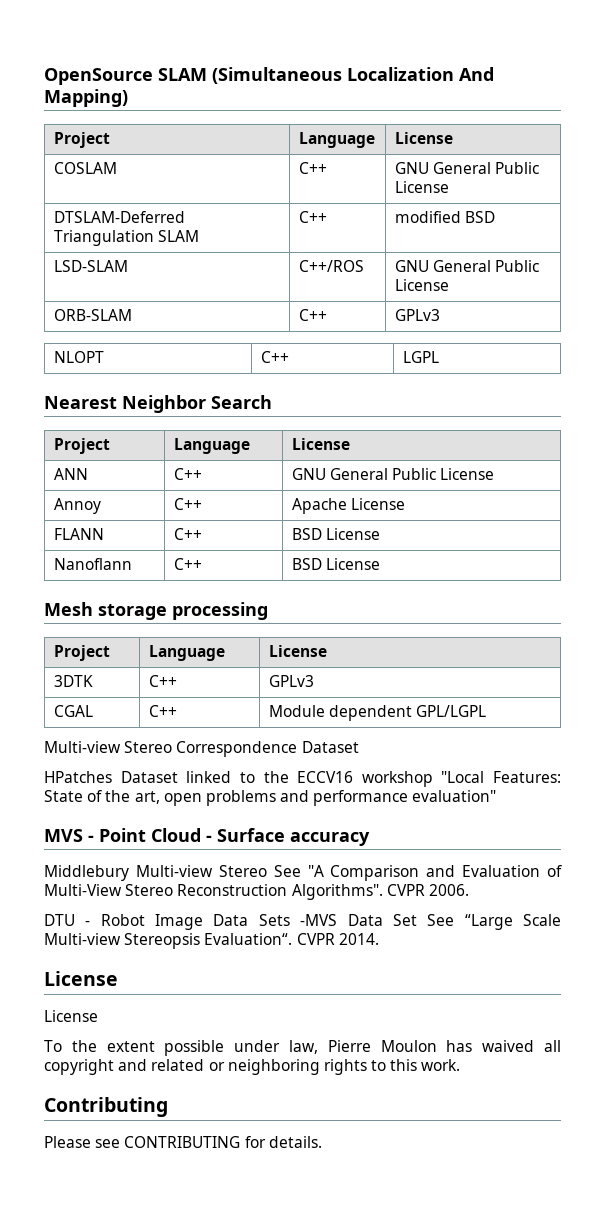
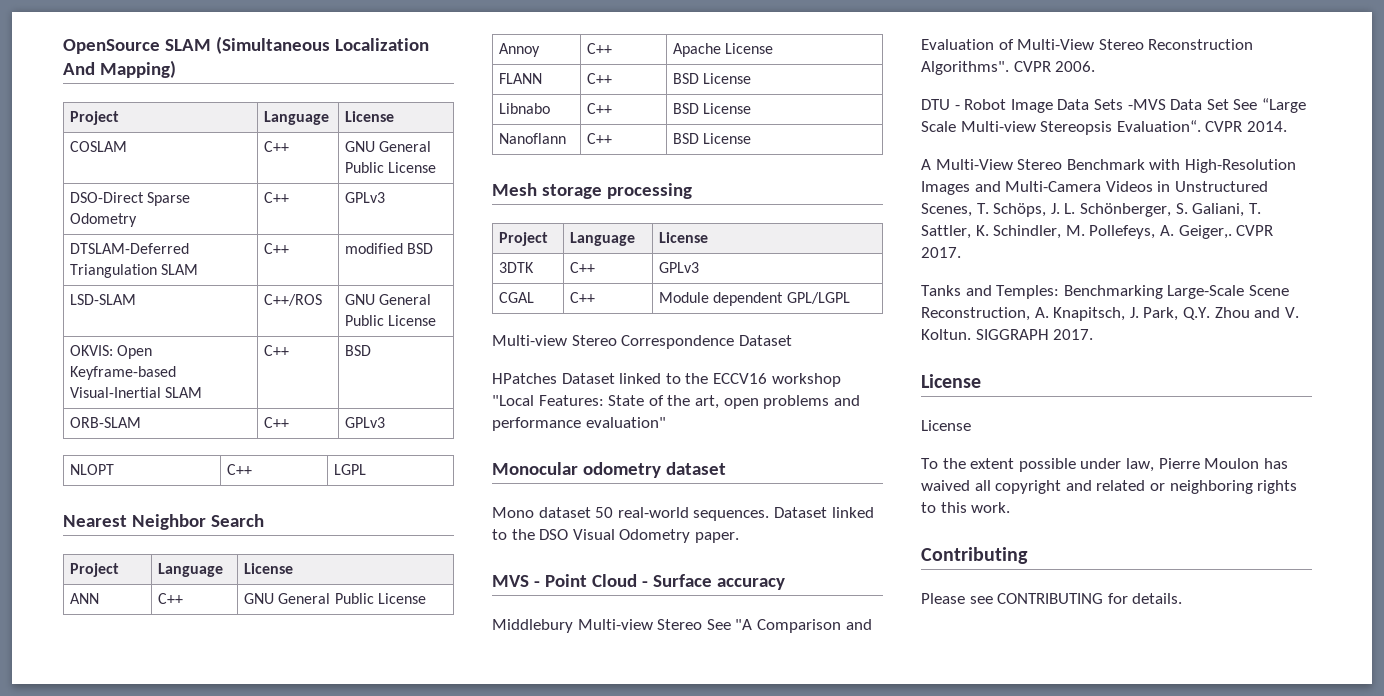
(449, 187) none -> [70,192,191,206] [70,213,138,227] [264,192,290,203] [345,192,386,203] // DSO-Direct Sparse Odometry | C++ | GPLv3
(449, 285) none -> [70,345,153,359] [70,366,177,380] [70,387,203,398] [264,345,290,356] [345,345,372,356] // OKVIS: Open Keyframe-based Visual-Inertial SLAM | C++ | BSD
(380, 534) none -> [499,103,551,114] [587,103,613,114] [673,103,752,114] // Libnabo | C++ | BSD License
(497, 796) none -> [492,462,726,478] [492,507,874,521] [492,529,739,543] // Monocular odometry dataset // Mono dataset 50 real-world sequences. Dataset linked to the DSO Visual Odometry paper.
(379, 939) none -> [921,159,1296,173] [921,181,1268,195] [921,203,1261,217] [921,225,1274,239] [921,247,961,258] [921,285,1289,299] [921,307,1299,321] [921,329,1094,340] // A Multi-View Stereo Benchmark with High-Resolution Images and Multi-Camera Videos in Unstructured Scenes, T. Schöps, J. L. Schönberger, S. Galiani, T. Sattler, K. Schindler, M. Pollefeys, A. Geiger,. CVPR 2017. // Tanks and Temples: Benchmarking Large-Scale Scene Reconstruction, A. Knapitsch, J. Park, Q.Y. Zhou and V. Koltun. SIGGRAPH 2017.

